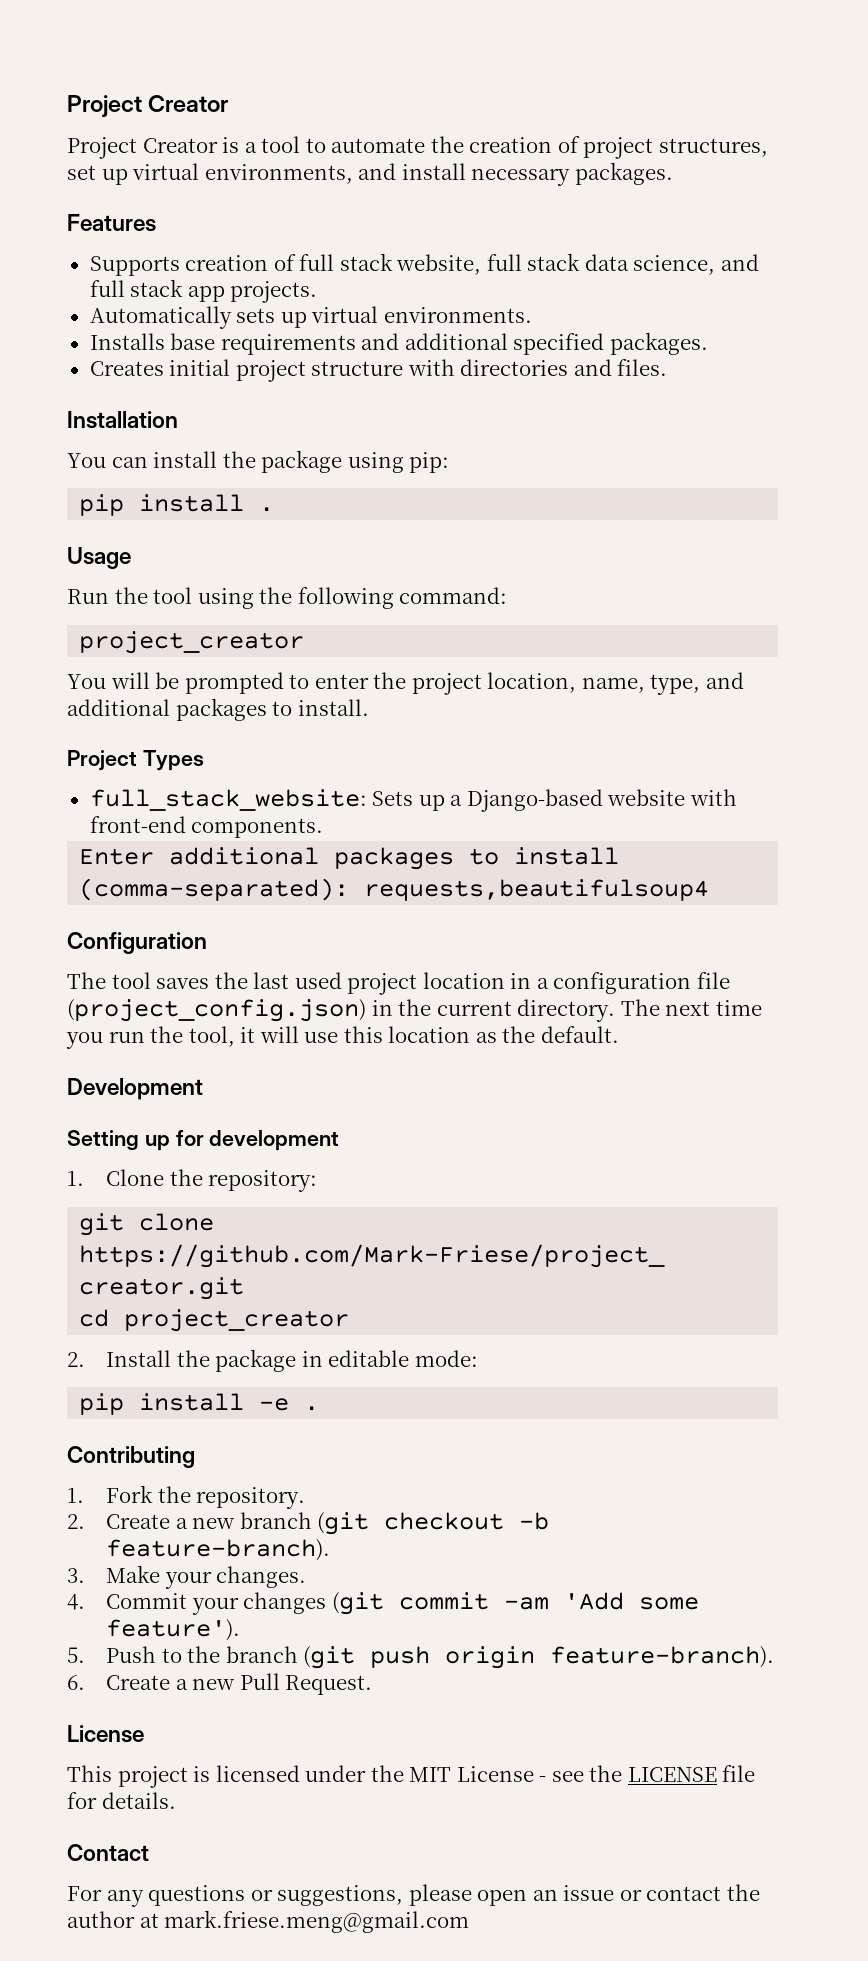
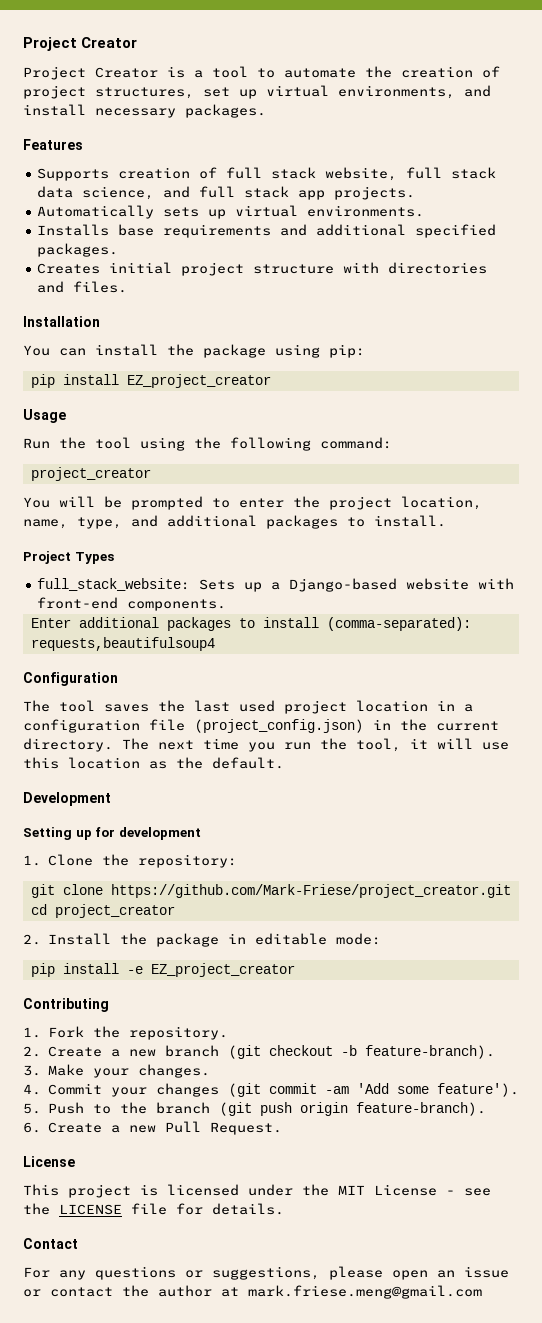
[259,507,275,512] . -> [126,374,271,388] EZ_project_creator
[304,1406,320,1411] . -> [150,963,295,977] EZ_project_creator

